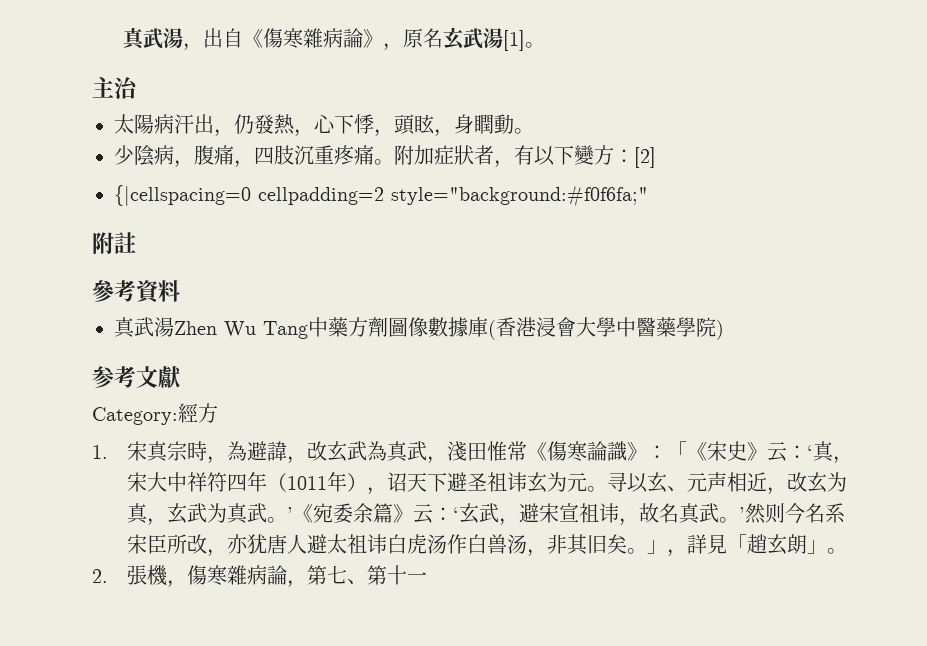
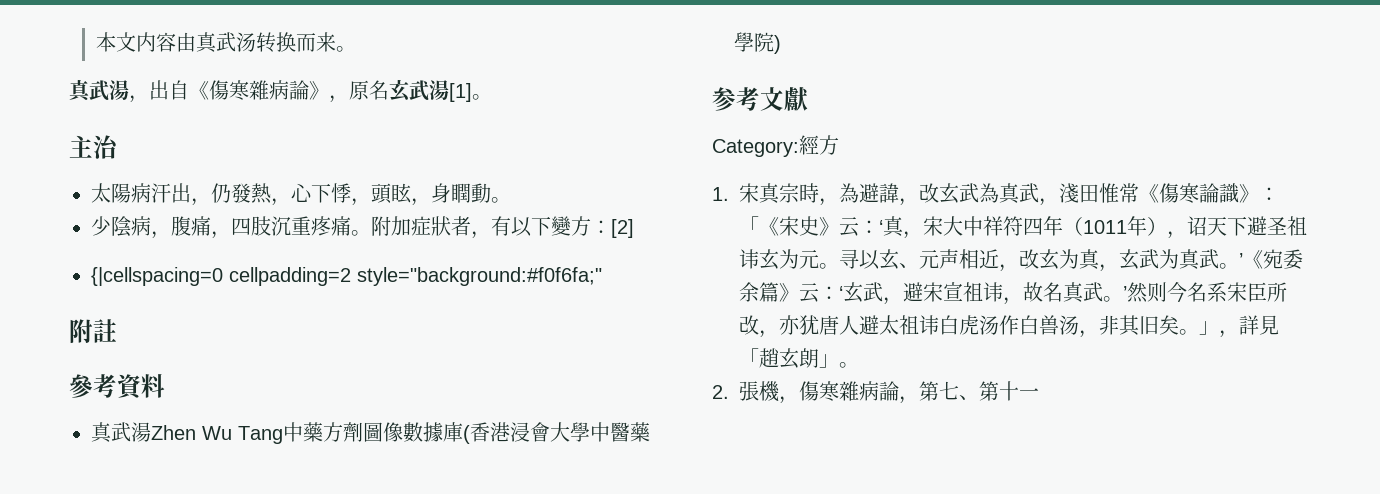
(122, 38) none -> [95,32,356,53] 本文内容由真武汤转换而来。 //

